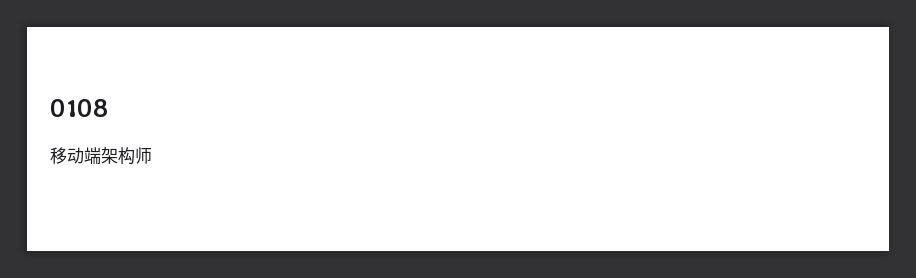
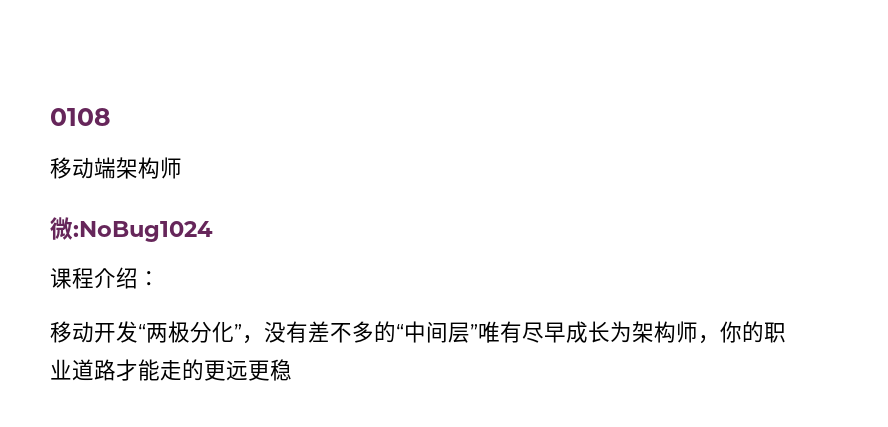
(152, 155) none -> [50,217,213,242] [50,267,160,289] [50,321,786,344] [50,359,292,381] // 微:NoBug1024 // 课程介绍： // 移动开发“两极分化”，没有差不多的“中间层”唯有尽早成长为架构师，你的职业道路才能走的更远更稳

